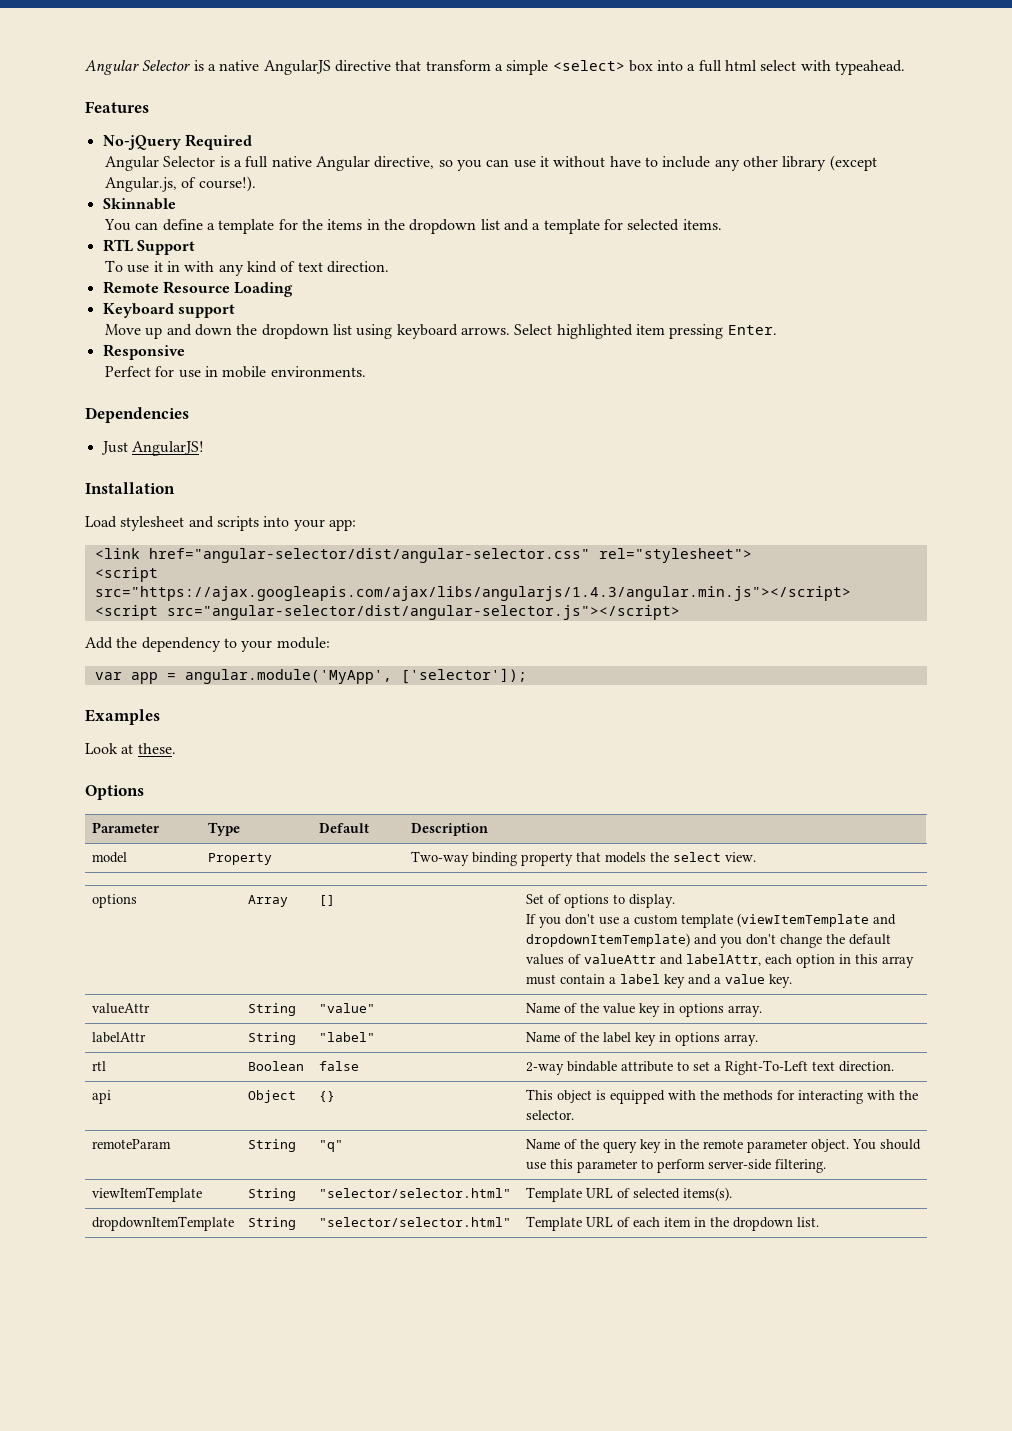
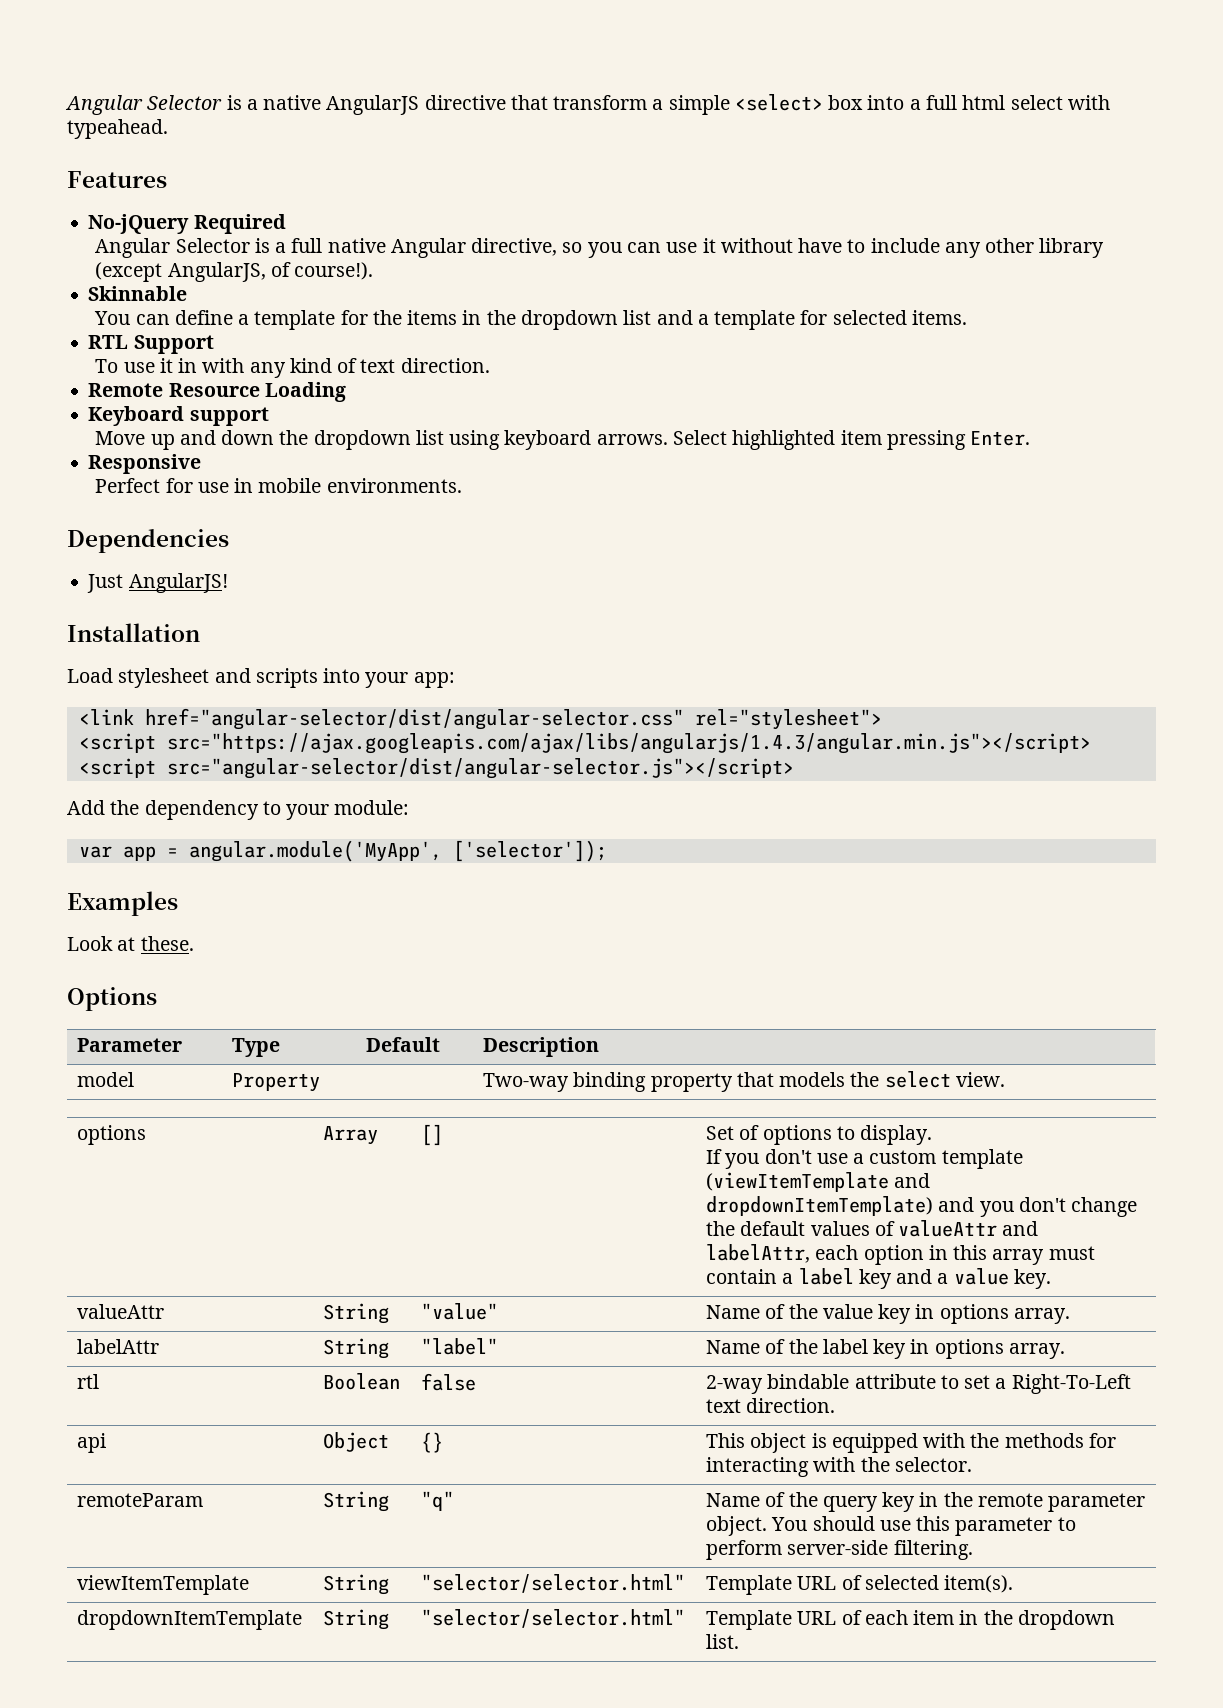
[105,177,178,192] Angular.js, -> [167,262,266,282] AngularJS,
[682,1187,732,1201] items(s). -> [944,1575,1014,1593] item(s).

